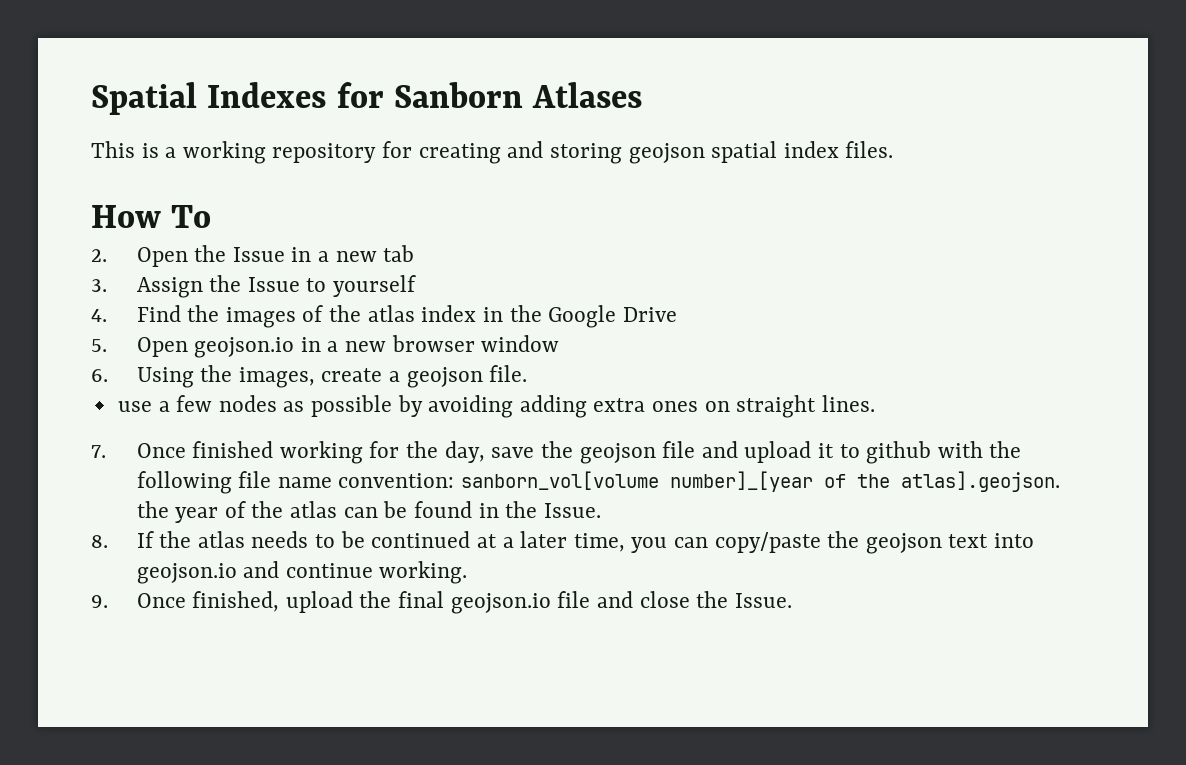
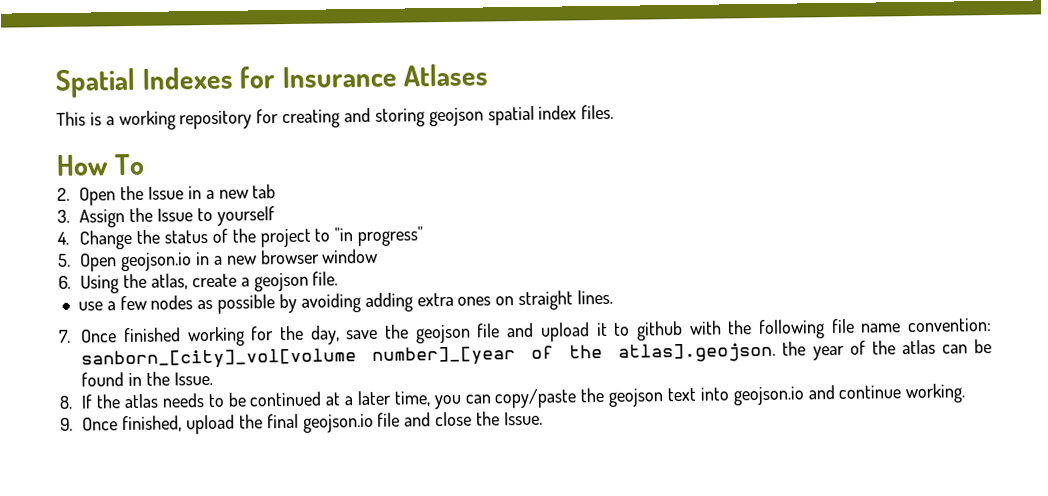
[393,82,523,108] Sanborn -> [281,65,397,89] Insurance
[136,305,677,328] Find the images of the atlas index in the Google Drive -> [79,226,424,250] Change the status of the project to "in progress"
[238,367,315,388] images, -> [150,273,188,290] atlas,
[461,471,660,490] sanborn_vol[volume -> [81,348,358,370] sanborn_[city]_vol[volume

